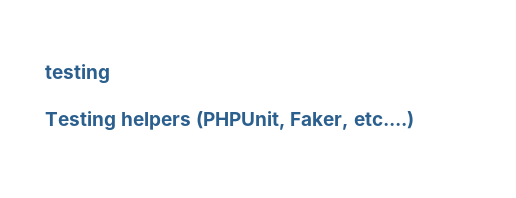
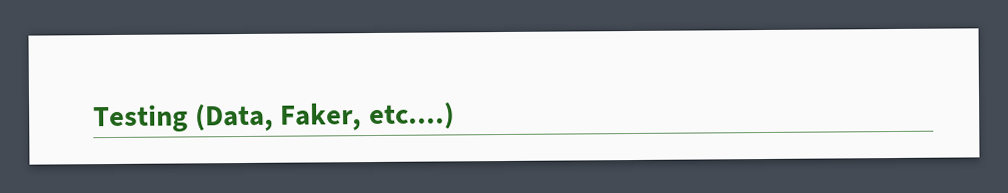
[45,64,110,84] [45,111,286,131] testing // Testing helpers (PHPUnit, -> [93,103,274,133] Testing (Data,

